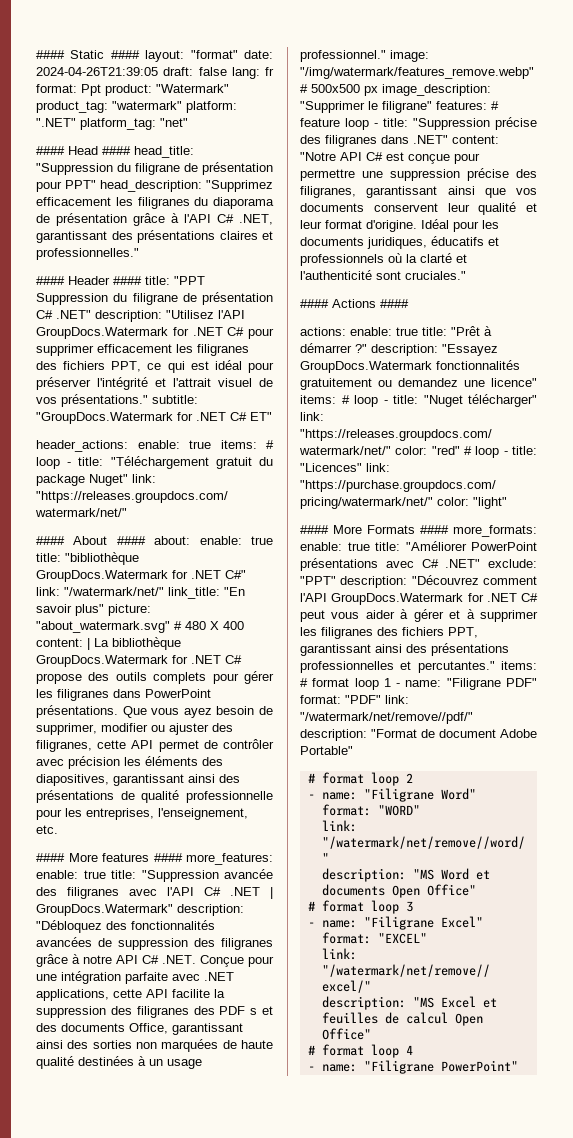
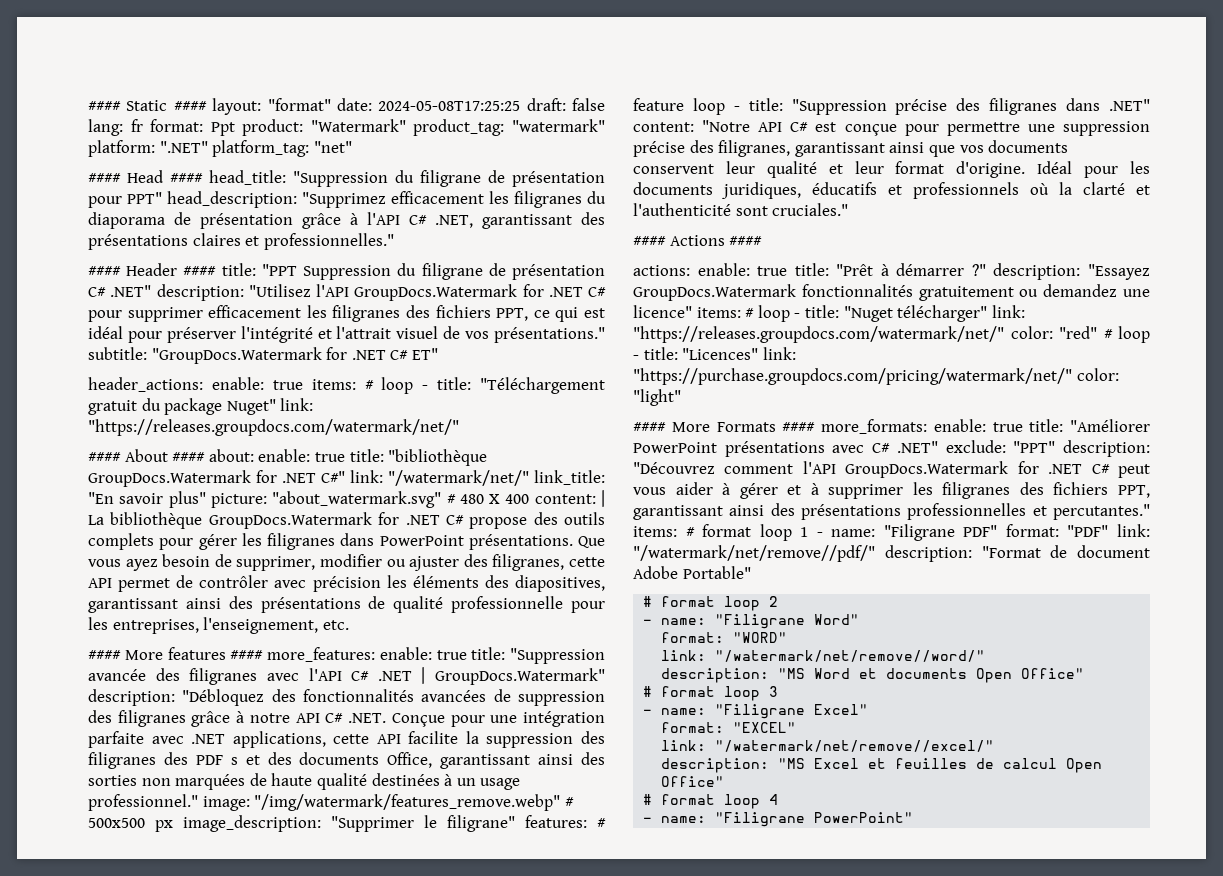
[36,67,158,76] 2024-04-26T21:39:05 -> [378,101,521,111] 2024-05-08T17:25:25

